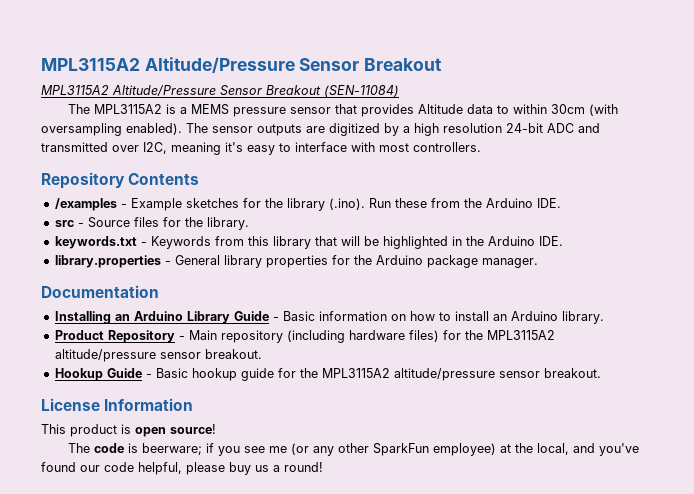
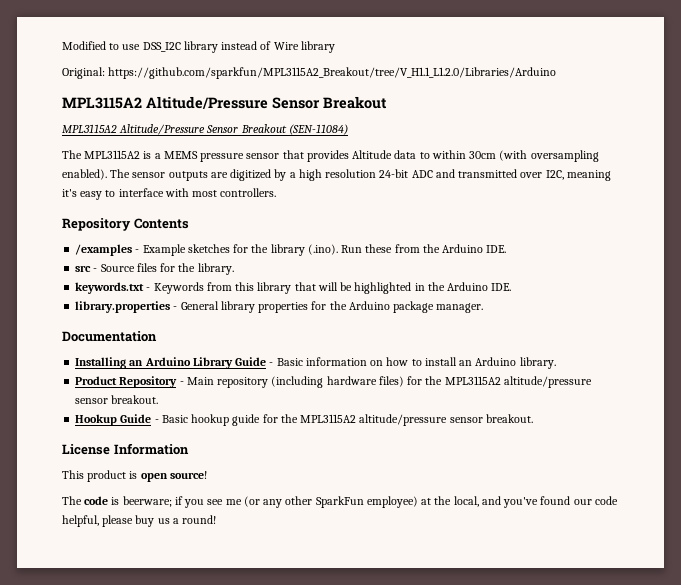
(41, 64) none -> [62,41,335,53] [62,67,557,79] Modified to use DSS_I2C library instead of Wire library // Original: https://github.com/sparkfun/MPL3115A2_Breakout/tree/V_H1.1_L1.2.0/Libraries/Arduino //

